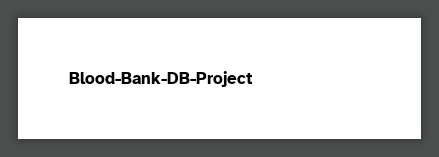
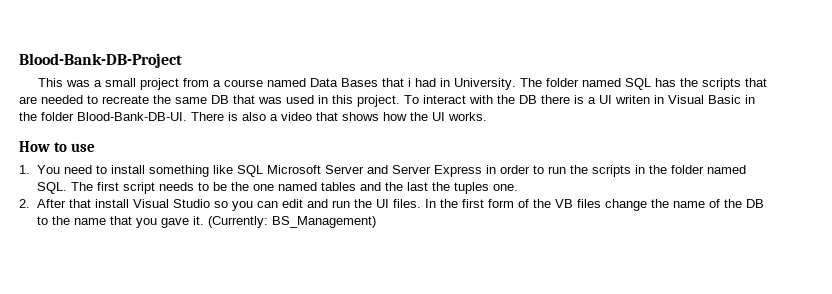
(253, 79) none -> [37,78,767,90] [19,95,755,107] [19,112,487,121] [19,141,95,152] [19,165,746,177] [36,182,518,194] [19,199,764,211] [36,216,376,228] // This was a small project from a course named Data Bases that i had in University. The folder named SQL has the scripts that are needed to recreate the same DB that was used in this project. To interact with the DB there is a UI writen in Visual Basic in the folder Blood-Bank-DB-UI. There is also a video that shows how the UI works. // How to use // 1. You need to install something like SQL Microsoft Server and Server Express in order to run the scripts in the folder named SQL. The first script needs to be the one named tables and the last the tuples one. // 2. After that install Visual Studio so you can edit and run the UI files. In the first form of the VB files change the name of the DB to the name that you gave it. (Currently: BS_Management)

